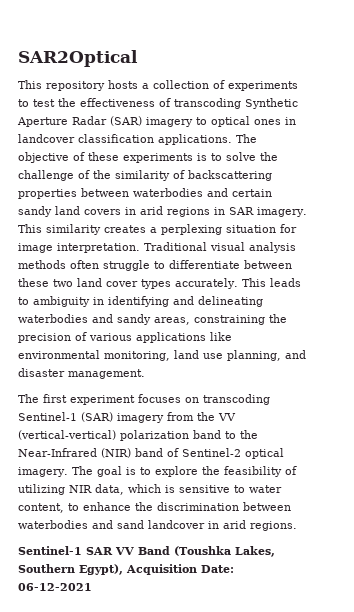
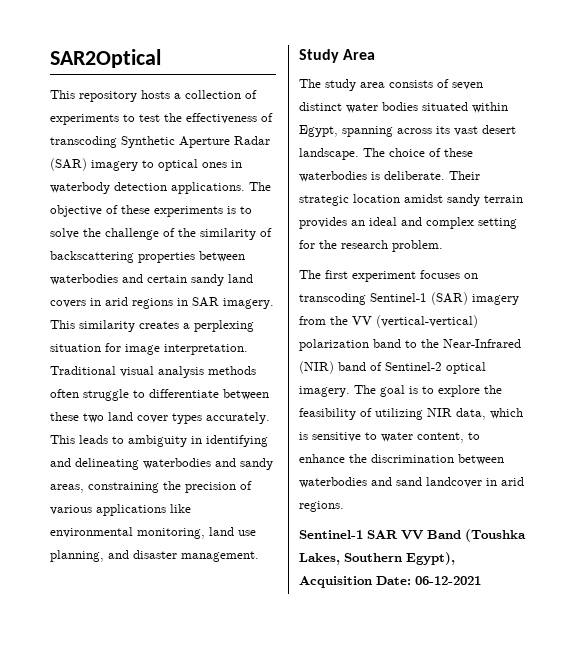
[18,134,154,143] landcover classification -> [50,182,167,194] waterbody detection
(145, 374) none -> [299,49,376,63] [299,79,483,91] [299,102,508,113] [299,125,516,137] [299,148,473,160] [299,171,480,182] [299,194,523,206] [299,217,517,229] [299,240,443,252] // Study Area // The study area consists of seven distinct water bodies situated within Egypt, spanning across its vast desert landscape. The choice of these waterbodies is deliberate. Their strategic location amidst sandy terrain provides an ideal and complex setting for the research problem.

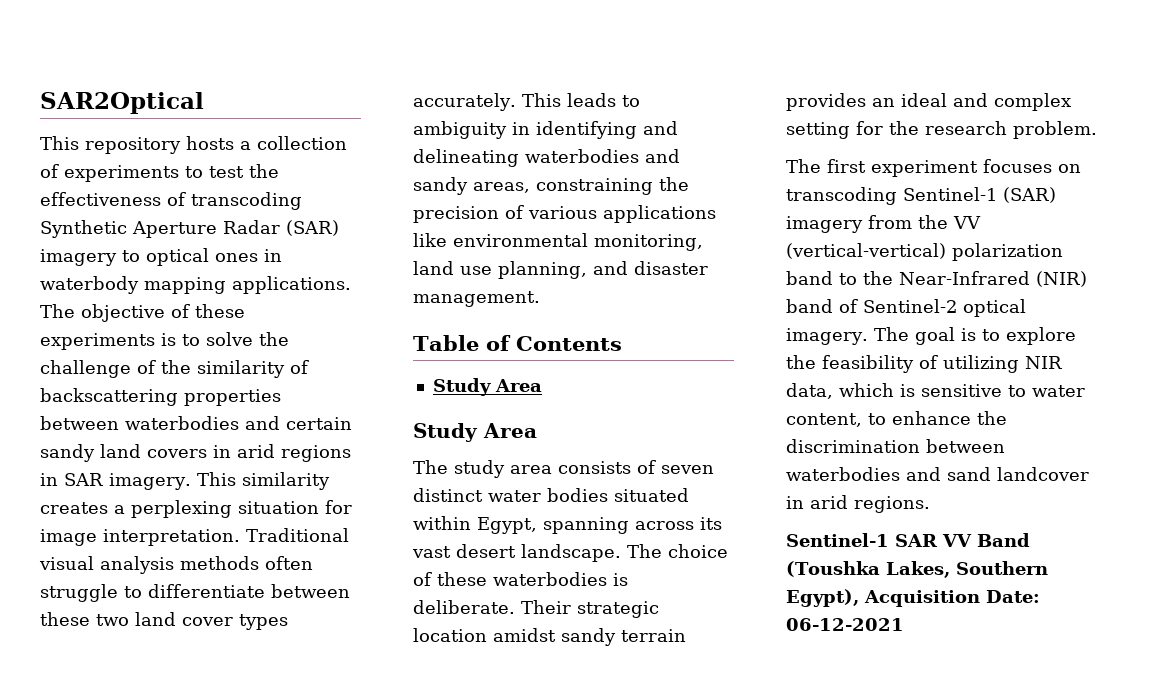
[114,182,167,191] detection -> [144,277,226,294] mapping
(259, 556) none -> [413,335,622,351] [432,378,542,396] // Table of Contents // Study Area

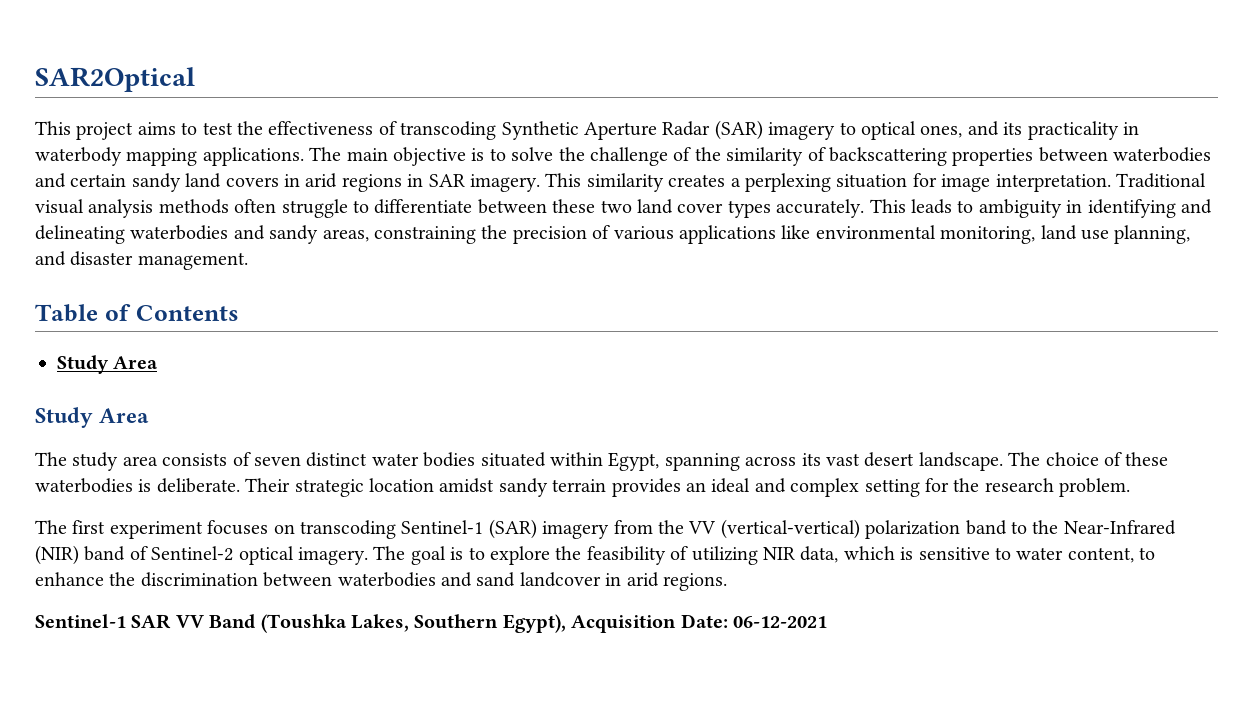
[85,136,347,154] [40,164,179,182] repository hosts a collection of experiments -> [76,122,176,140] project aims
[215,253,258,262] ones -> [920,121,1119,140] ones, and its practicality
[81,304,245,322] [40,333,155,350] objective of these experiments -> [346,147,466,166] main objective

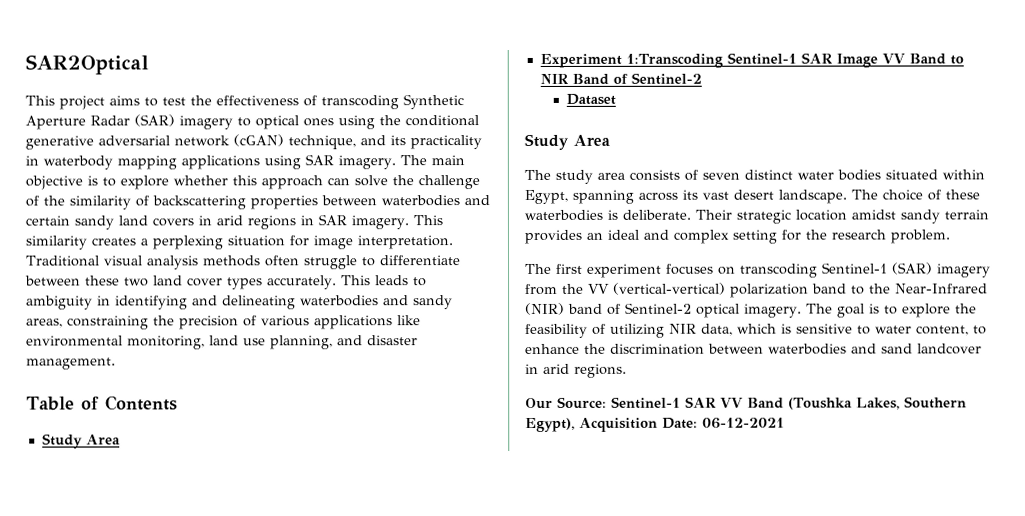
[920,125,963,138] ones, -> [303,115,479,130] [25,134,356,150] ones using the conditional generative adversarial network (cGAN) technique,
[202,147,304,166] applications. -> [181,154,396,170] applications using SAR imagery.
(506, 154) none -> [120,175,350,190] explore whether this approach can
(159, 362) none -> [539,52,964,68] [539,72,702,85] [566,93,617,105] // Experiment 1:Transcoding Sentinel-1 SAR Image VV Band to NIR Band of Sentinel-2 // Dataset
(727, 582) none -> [525,396,607,409] Our Source:

